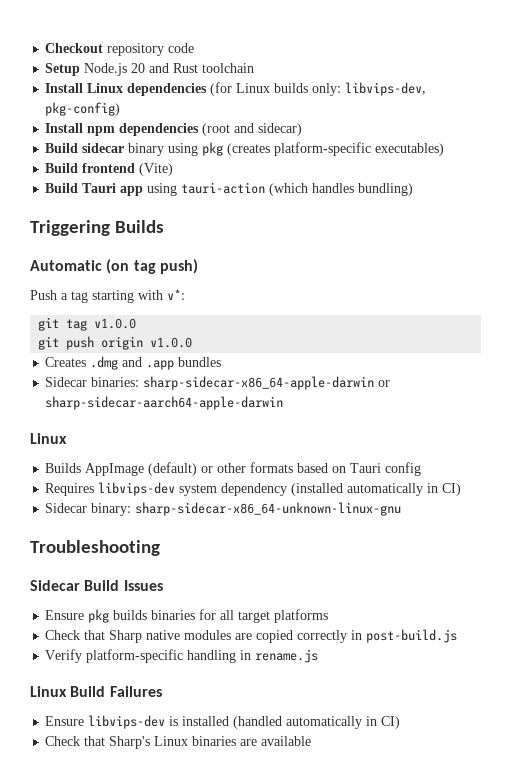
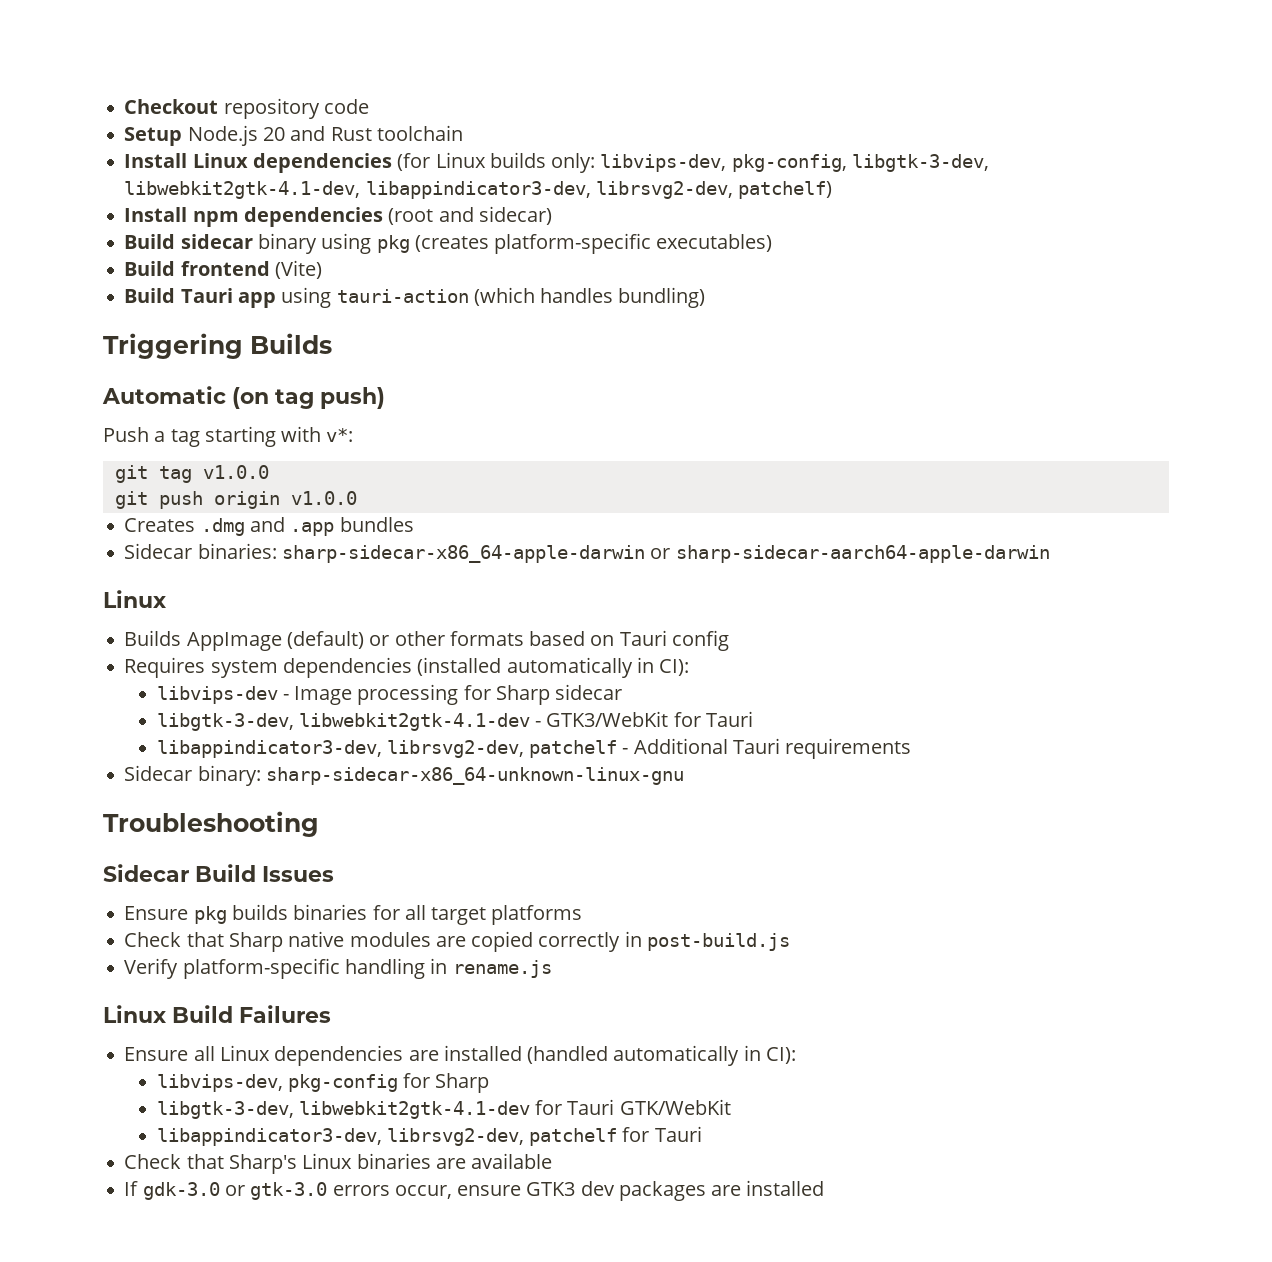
[45,102,121,116] pkg-config) -> [731,154,989,172] [124,181,833,199] pkg-config, libgtk-3-dev, libwebkit2gtk-4.1-dev, libappindicator3-dev, librsvg2-dev, patchelf)
[98,482,462,496] libvips-dev system dependency (installed automatically in CI) -> [210,657,690,678] [156,684,623,705] [156,711,753,731] [156,738,912,759] system dependencies (installed automatically in CI): // libvips-dev - Image processing for Sharp sidecar // libgtk-3-dev, libwebkit2gtk-4.1-dev - GTK3/WebKit for Tauri // libappindicator3-dev, librsvg2-dev, patchelf - Additional Tauri requirements
[88,715,401,729] libvips-dev is installed (handled automatically in CI) -> [193,1045,796,1066] [156,1073,490,1093] [156,1099,731,1119] [156,1126,702,1146] all Linux dependencies are installed (handled automatically in CI): // libvips-dev, pkg-config for Sharp // libgtk-3-dev, libwebkit2gtk-4.1-dev for Tauri GTK/WebKit // libappindicator3-dev, librsvg2-dev, patchelf for Tauri
(312, 741) none -> [124,1180,825,1201] // If gdk-3.0 or gtk-3.0 errors occur, ensure GTK3 dev packages are installed

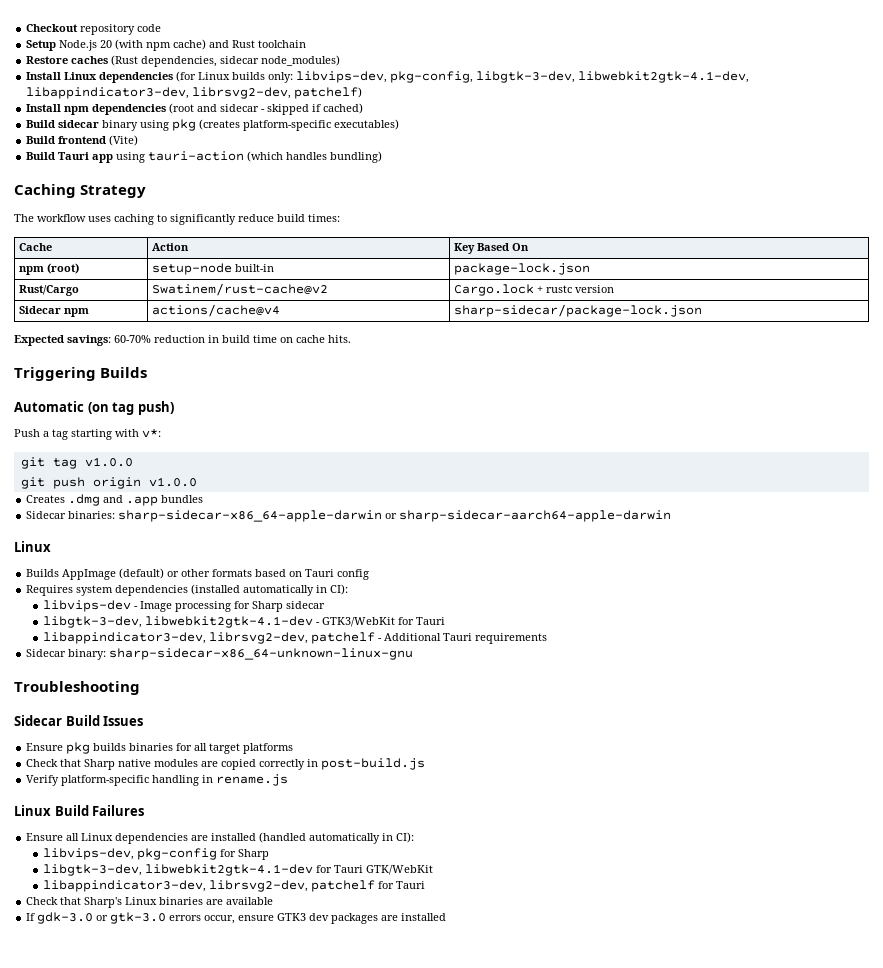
(285, 134) none -> [115,39,207,51] (with npm cache)
(463, 133) none -> [26,55,341,67] // Restore caches (Rust dependencies, sidecar node_modules)
[478,206,552,225] sidecar) -> [220,103,364,115] sidecar - skipped if cached)
(706, 297) none -> [14,184,147,198] [14,214,340,225] [19,243,53,251] [152,243,190,251] [454,243,530,254] [19,263,80,275] [152,263,275,275] [454,263,591,275] [19,285,80,296] [152,283,329,296] [454,284,615,296] [19,306,90,317] [152,304,281,317] [454,304,703,317] [14,335,351,346] // Caching Strategy // The workflow uses caching to significantly reduce build times: // Cache | Action | Key Based On // npm (root) | setup-node built-in | package-lock.json // Rust/Cargo | Swatinem/rust-cache@v2 | Cargo.lock + rustc version // Sidecar npm | actions/cache@v4 | sharp-sidecar/package-lock.json // Expected savings: 60-70% reduction in build time on cache hits.

